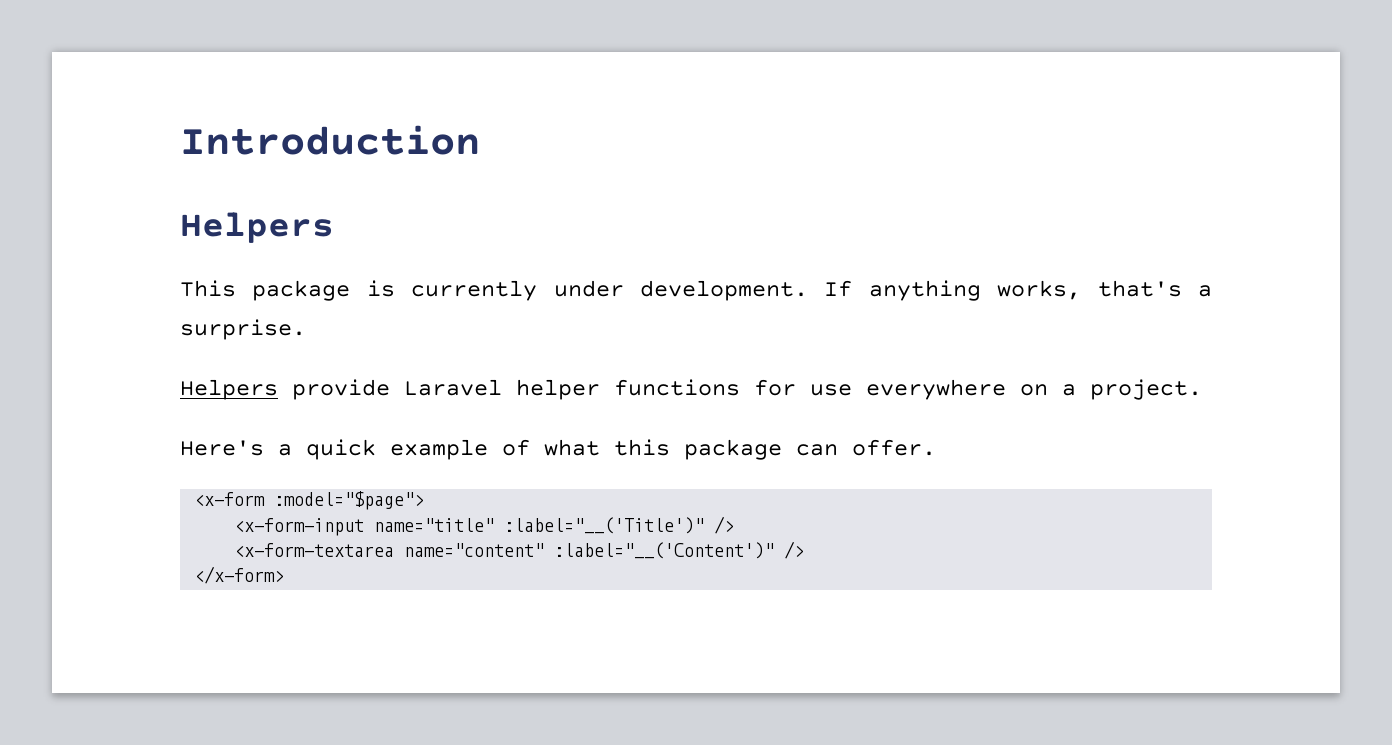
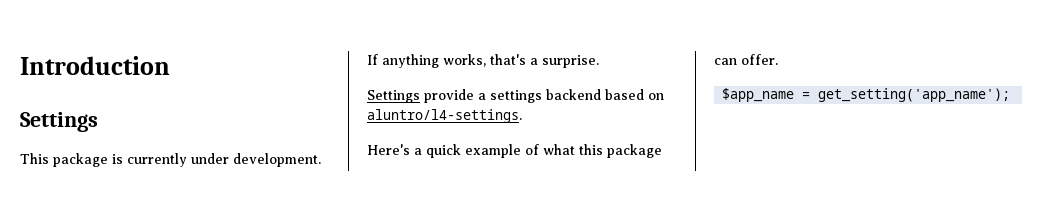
[180,212,334,243] Helpers -> [20,112,98,132] Settings
[180,379,1202,400] Helpers provide Laravel helper functions for use everywhere on a project. -> [367,89,664,103] [367,109,522,123] Settings provide a settings backend based on aluntro/l4-settings.
[194,491,425,510] [234,516,735,536] [234,541,805,559] [194,566,285,584] <x-form :model="$page"> // <x-form-input name="title" :label="__('Title')" /> // <x-form-textarea name="content" :label="__('Content')" /> // </x-form> -> [722,88,1011,102] $app_name = get_setting('app_name');

